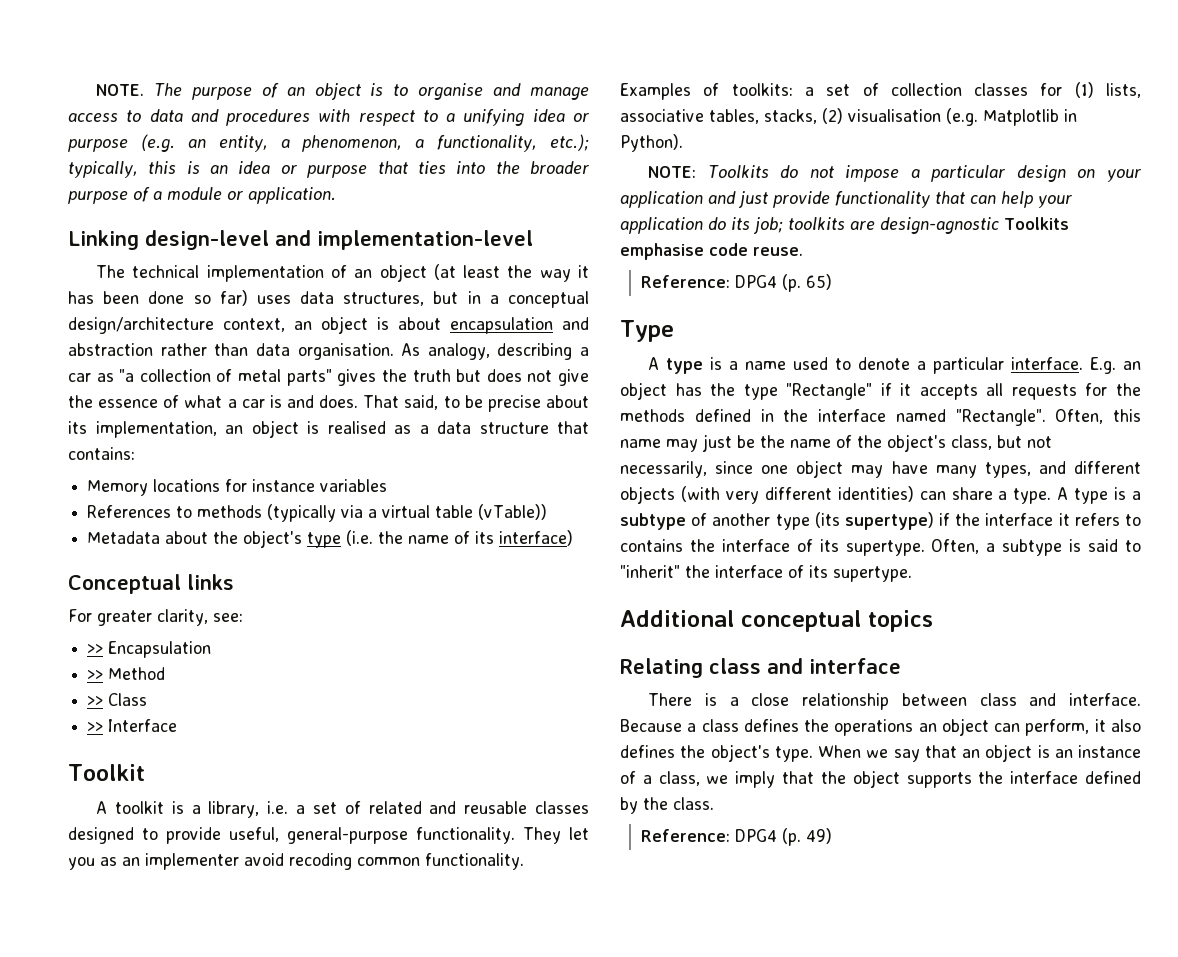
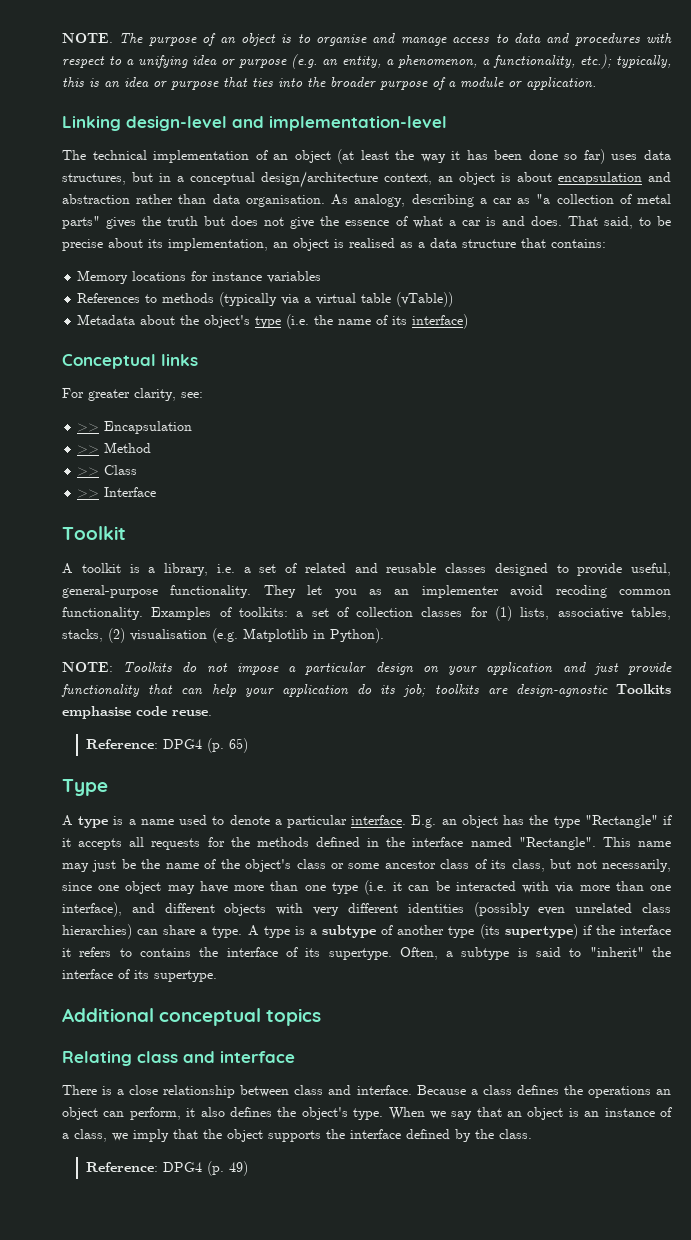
[1055,409,1141,424] Often, this -> [602,837,631,847] This
(946, 443) none -> [296,859,507,869] class or some ancestor class of its
[935,462,1031,478] many types, -> [234,880,671,895] [62,902,122,917] more than one type (i.e. it can be interacted with via more than one interface),
[680,486,720,502] (with -> [276,903,304,915] with
[837,486,914,502] identities) -> [407,902,671,917] [62,924,132,939] identities (possibly even unrelated class hierarchies)

